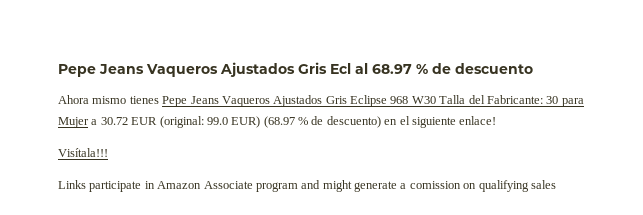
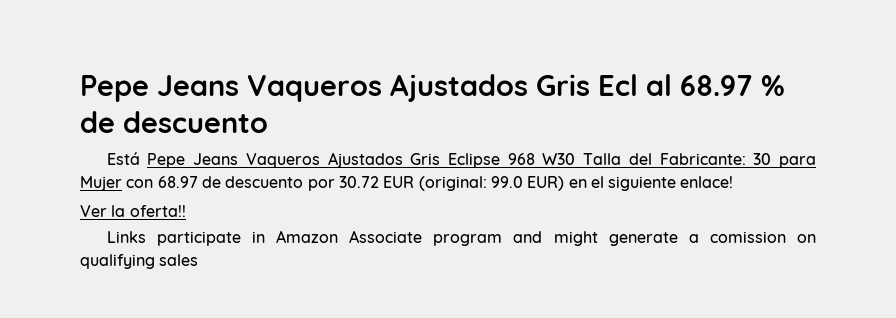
[58,95,159,104] Ahora mismo tienes -> [106,152,140,165] Está
[91,119,98,125] a -> [126,176,335,191] con 68.97 de descuento por
[263,116,381,128] (68.97 % de descuento) -> (565, 183) none
[58,148,108,157] Visítala!!! -> [80,205,186,217] Ver la oferta!!

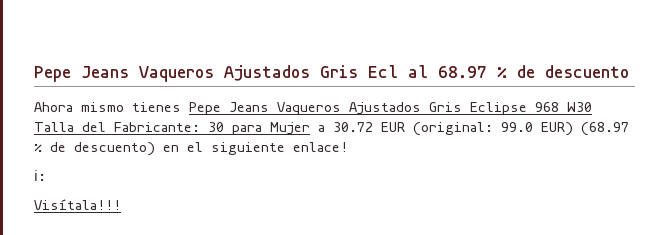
[106,152,140,165] Está -> [34,102,181,112] Ahora mismo tienes
[126,176,335,191] con 68.97 de descuento por -> [318,125,325,132] a
(565, 183) none -> [581,122,629,136] [34,142,155,156] (68.97 % de descuento)
[80,205,186,217] [106,230,817,246] [80,254,199,269] Ver la oferta!! // Links participate in Amazon Associate program and might generate a comission on qualifying sales -> [34,170,46,181] [34,199,121,210] ℹ: // Visítala!!!

